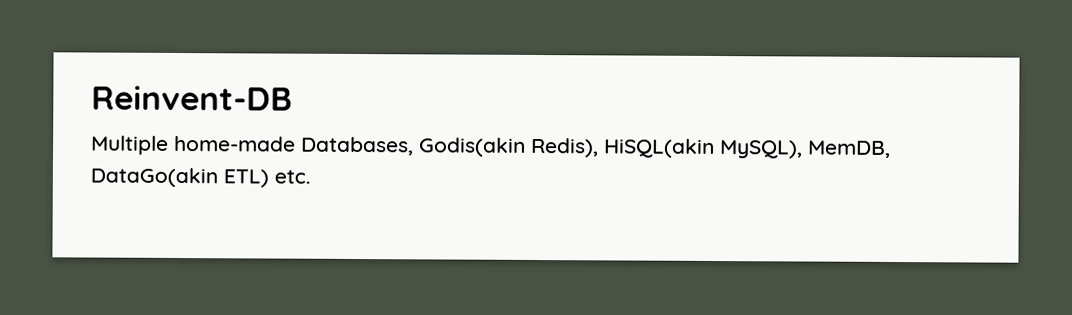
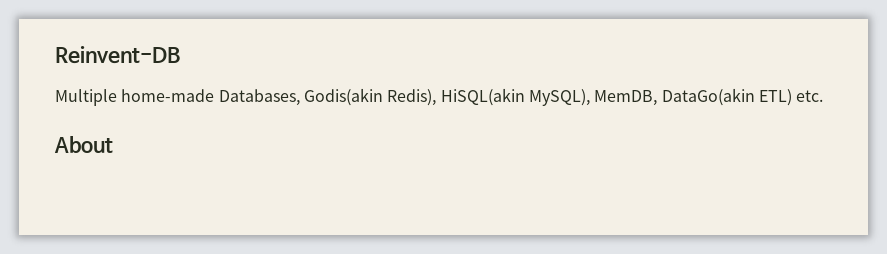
(311, 176) none -> [54,136,113,153] // About

